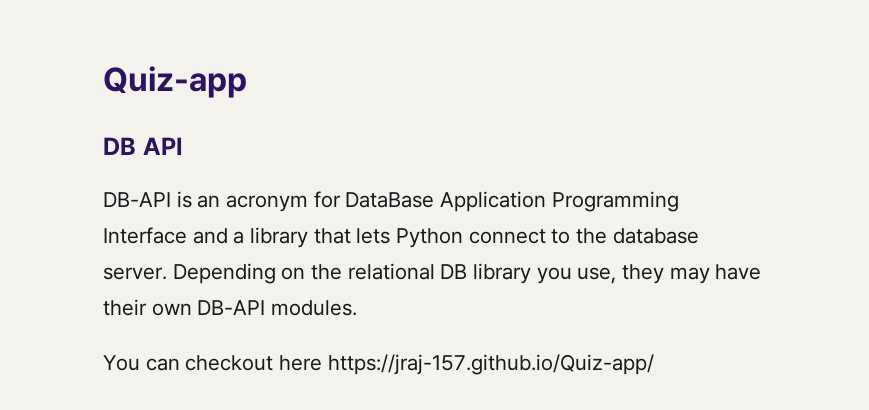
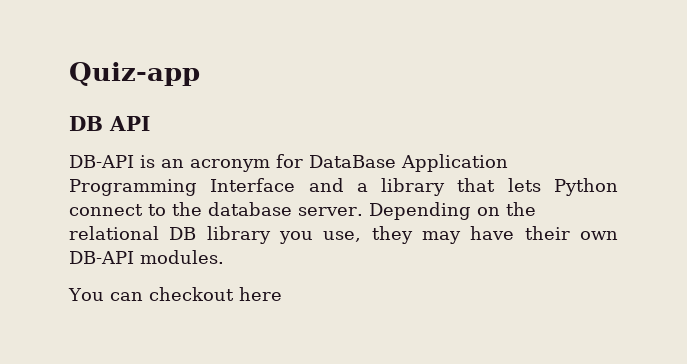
[327,354,654,375] https://jraj-157.github.io/Quiz-app/ -> (282, 294) none

